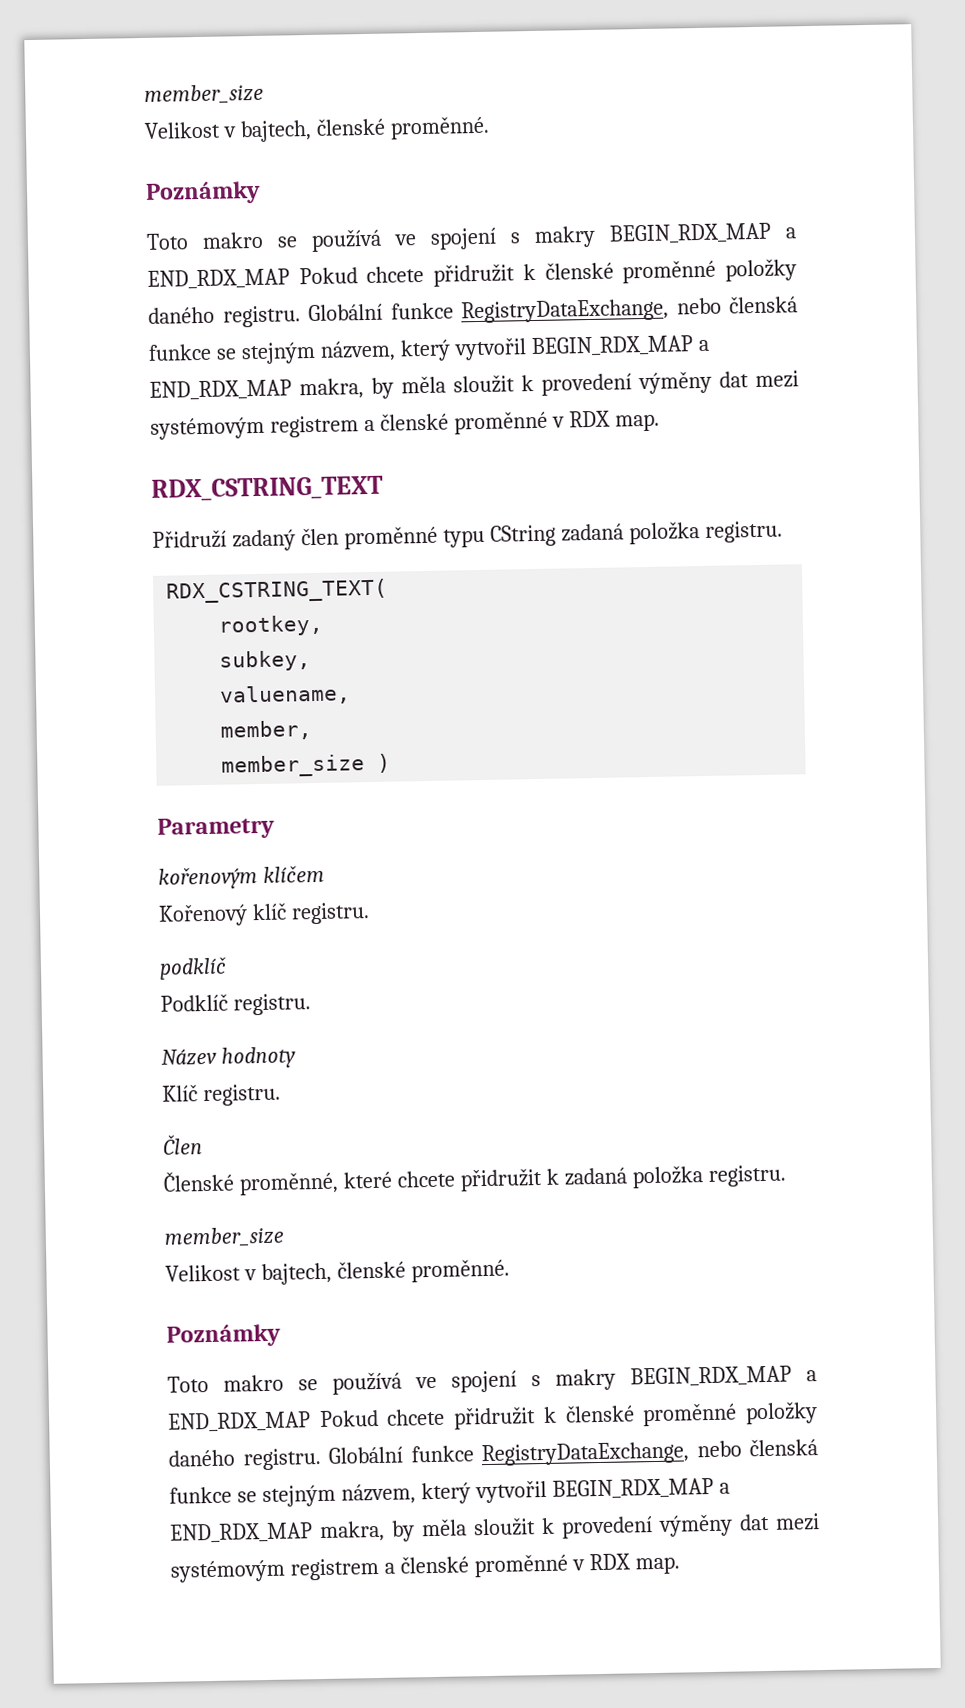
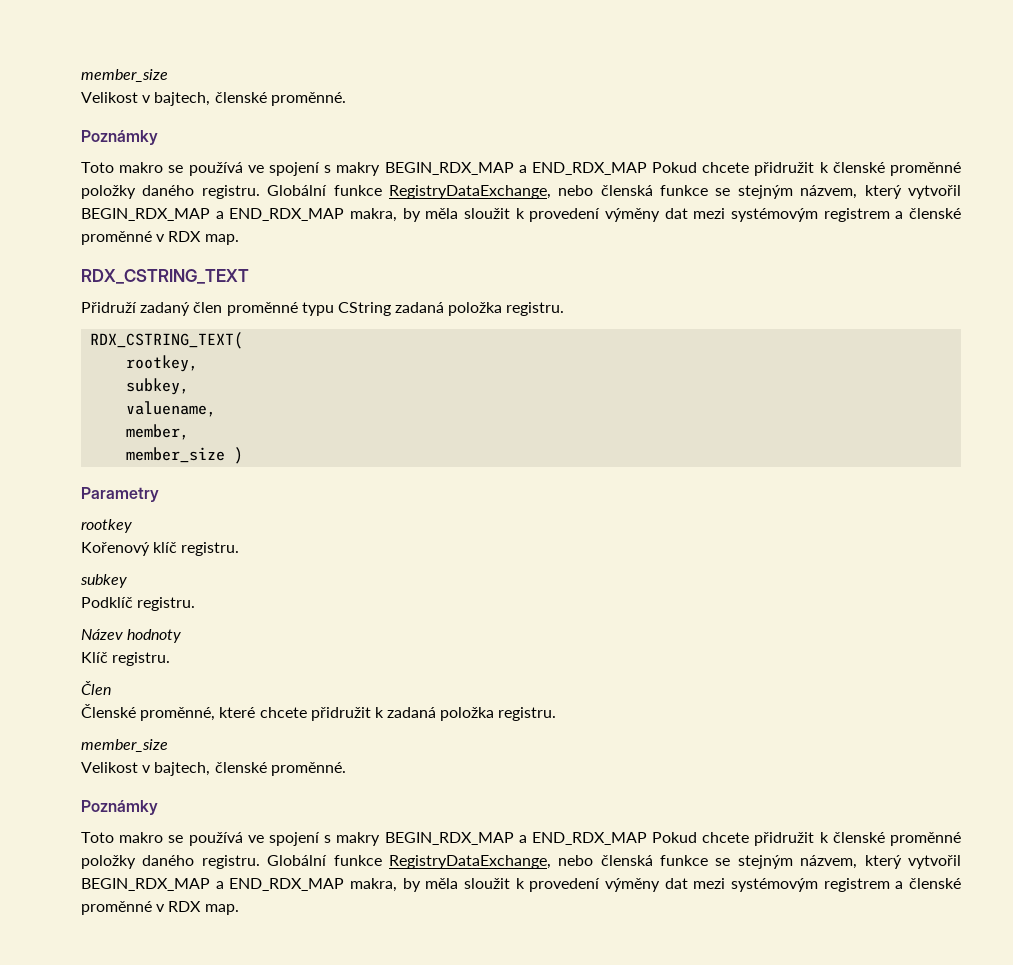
[158,864,325,890] kořenovým klíčem -> [81,519,132,533] rootkey
[159,956,227,980] podklíč -> [80,574,127,588] subkey

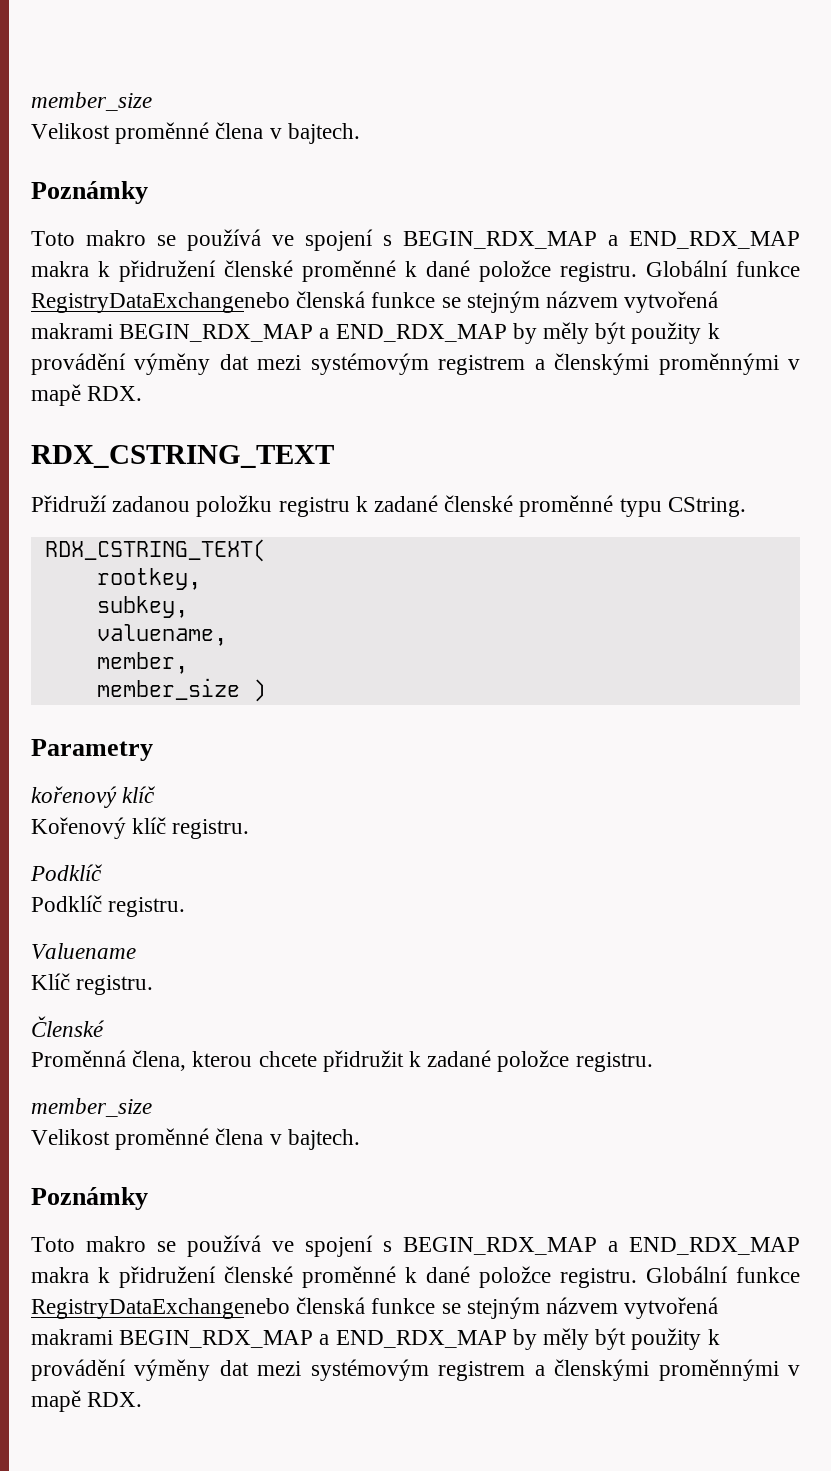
[81,69,168,82] [81,92,346,106] [81,130,158,145] [81,162,961,176] [81,185,961,199] [81,208,961,222] [81,231,239,245] [81,269,249,284] [81,302,565,316] member_size // Velikost v bajtech, členské proměnné. // Poznámky // Toto makro se používá ve spojení s makry BEGIN_RDX_MAP a END_RDX_MAP Pokud chcete přidružit k členské proměnné položky daného registru. Globální funkce RegistryDataExchange, nebo členská funkce se stejným názvem, který vytvořil BEGIN_RDX_MAP a END_RDX_MAP makra, by měla sloužit k provedení výměny dat mezi systémovým registrem a členské proměnné v RDX map. // RDX_CSTRING_TEXT // Přidruží zadaný člen proměnné typu CString zadaná položka registru. -> [31,92,152,111] [31,122,360,144] [31,181,148,204] [31,229,800,251] [31,260,800,282] [31,291,719,313] [31,322,720,344] [31,353,800,375] [31,384,143,406] [31,445,334,468] [31,495,746,517] member_size // Velikost proměnné člena v bajtech. // Poznámky // Toto makro se používá ve spojení s BEGIN_RDX_MAP a END_RDX_MAP makra k přidružení členské proměnné k dané položce registru. Globální funkce RegistryDataExchangenebo členská funkce se stejným názvem vytvořená makrami BEGIN_RDX_MAP a END_RDX_MAP by měly být použity k provádění výměny dat mezi systémovým registrem a členskými proměnnými v mapě RDX. // RDX_CSTRING_TEXT // Přidruží zadanou položku registru k zadané členské proměnné typu CString.
[81,519,132,533] rootkey -> [31,786,157,808] kořenový klíč
[80,574,127,588] subkey -> [30,864,103,881] Podklíč
[81,629,182,643] Název hodnoty -> [31,943,136,959] Valuename
[81,681,111,695] [81,704,495,721] Člen // Členské proměnné, které chcete přidružit k zadaná položka -> [31,1016,105,1037] [31,1050,570,1072] Členské // Proměnná člena, kterou chcete přidružit k zadané položce
[142,762,346,776] [81,800,158,815] [81,832,961,846] [81,855,961,869] [81,878,961,892] [81,901,239,915] v bajtech, členské proměnné. // Poznámky // Toto makro se používá ve spojení s makry BEGIN_RDX_MAP a END_RDX_MAP Pokud chcete přidružit k členské proměnné položky daného registru. Globální funkce RegistryDataExchange, nebo členská funkce se stejným názvem, který vytvořil BEGIN_RDX_MAP a END_RDX_MAP makra, by měla sloužit k provedení výměny dat mezi systémovým registrem a členské proměnné v RDX map. -> [115,1128,360,1150] [31,1187,148,1210] [31,1235,800,1257] [31,1266,800,1288] [31,1297,719,1319] [31,1328,720,1350] [31,1359,800,1381] [31,1390,143,1412] proměnné člena v bajtech. // Poznámky // Toto makro se používá ve spojení s BEGIN_RDX_MAP a END_RDX_MAP makra k přidružení členské proměnné k dané položce registru. Globální funkce RegistryDataExchangenebo členská funkce se stejným názvem vytvořená makrami BEGIN_RDX_MAP a END_RDX_MAP by měly být použity k provádění výměny dat mezi systémovým registrem a členskými proměnnými v mapě RDX.

